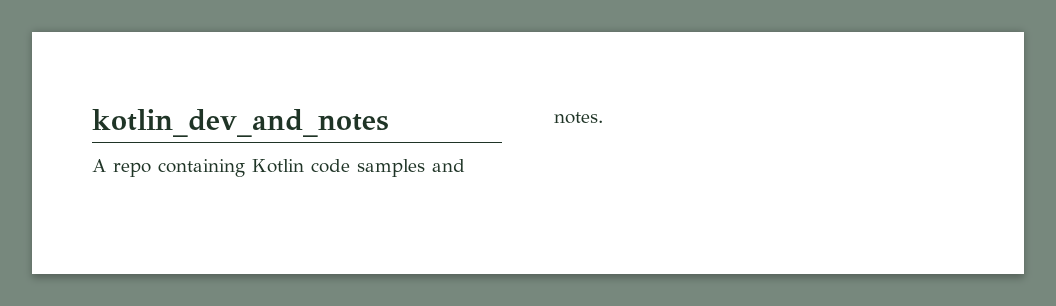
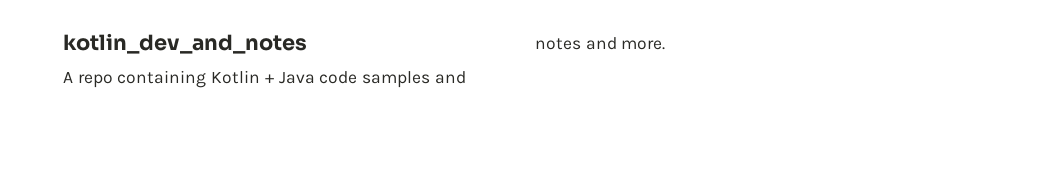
(304, 166) none -> [264,72,315,84] + Java
[554,112,603,124] notes. -> [535,37,666,50] notes and more.

